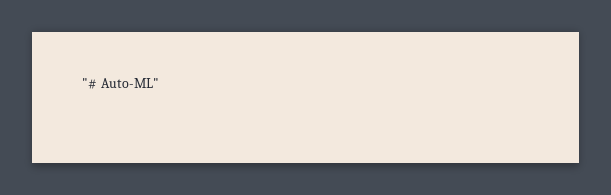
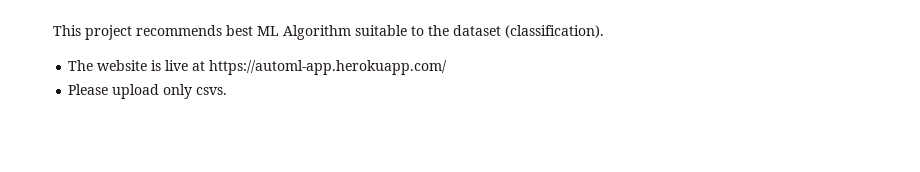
[82,78,159,89] "# Auto-ML" -> [53,25,604,40] [68,60,448,75] [68,84,228,99] This project recommends best ML Algorithm suitable to the dataset (classification). // The website is live at https://automl-app.herokuapp.com/ // Please upload only csvs.

